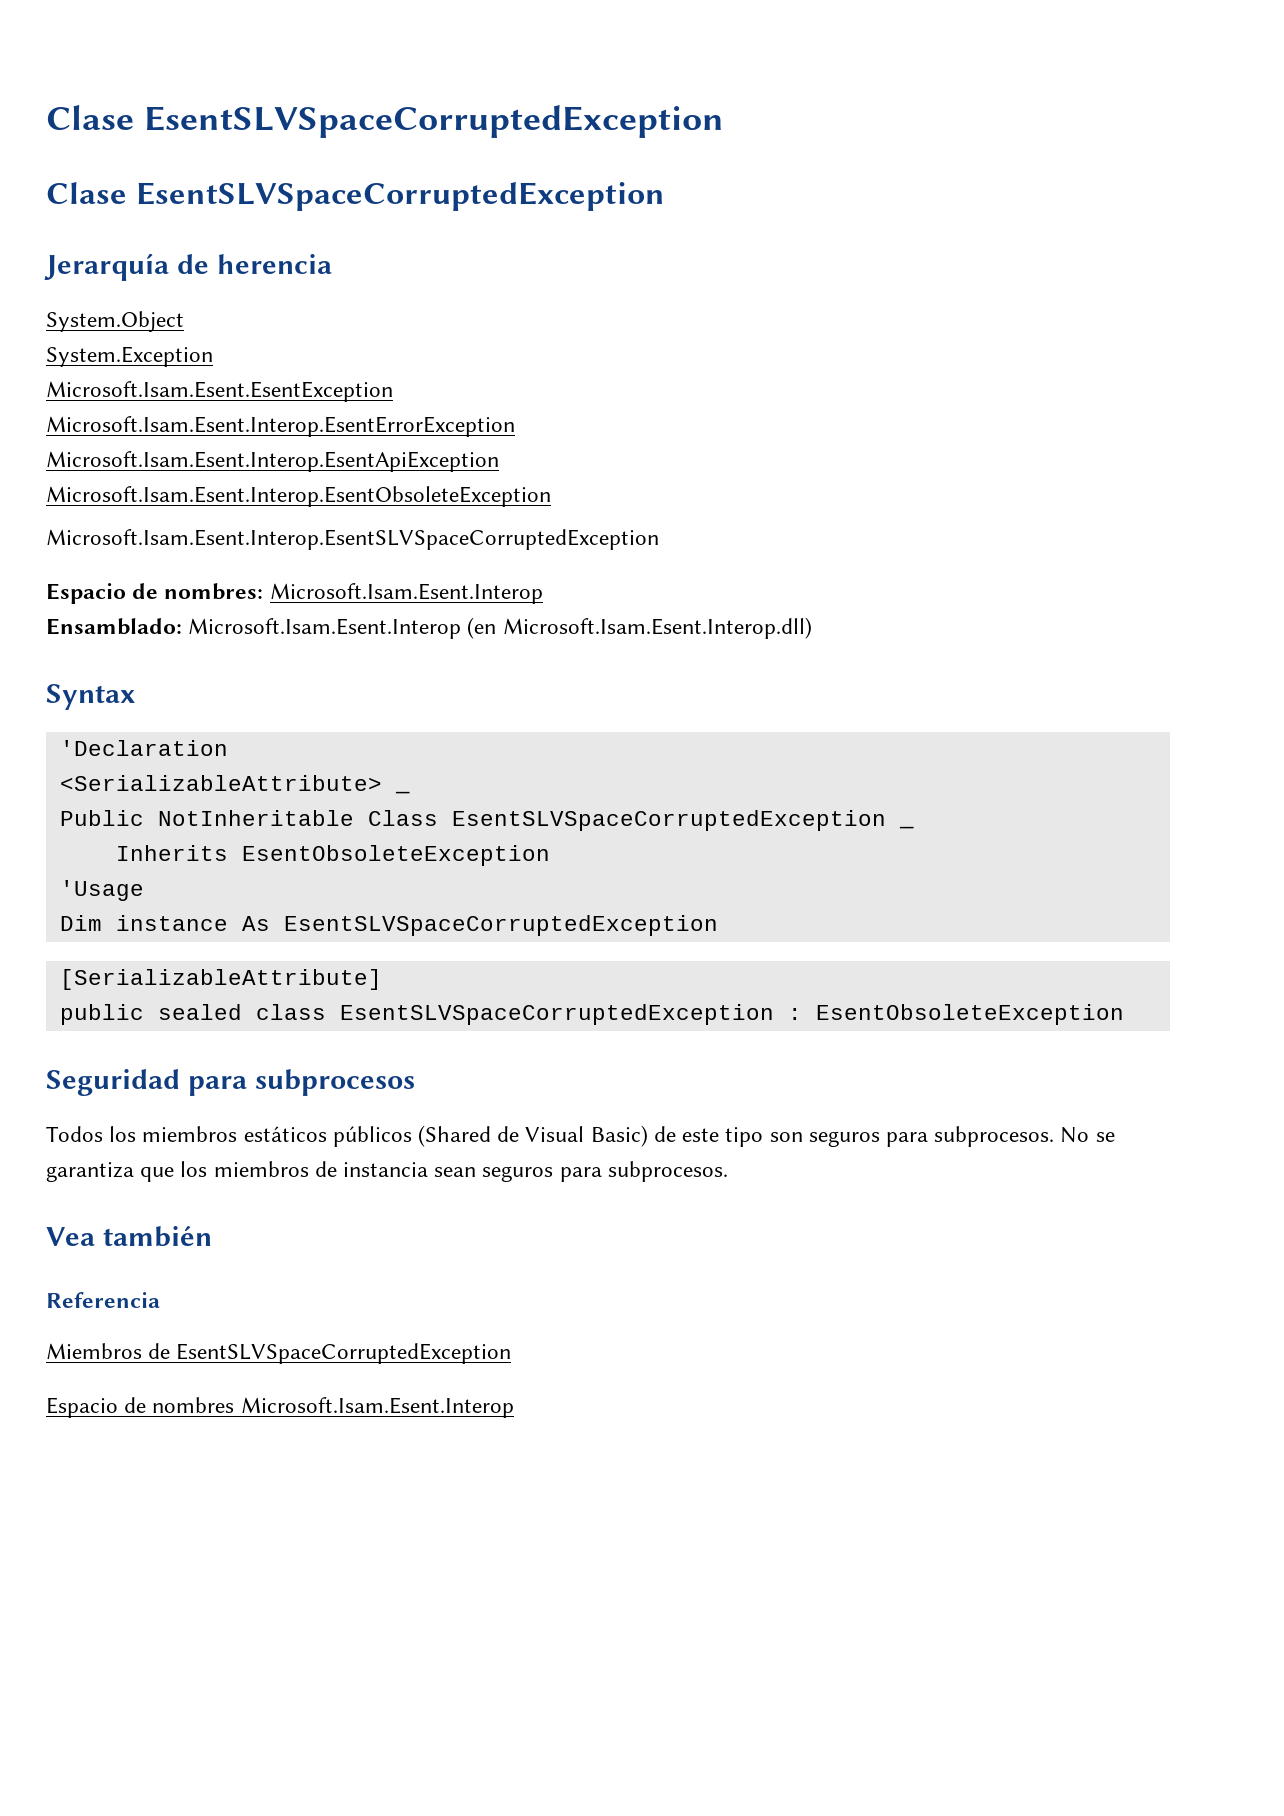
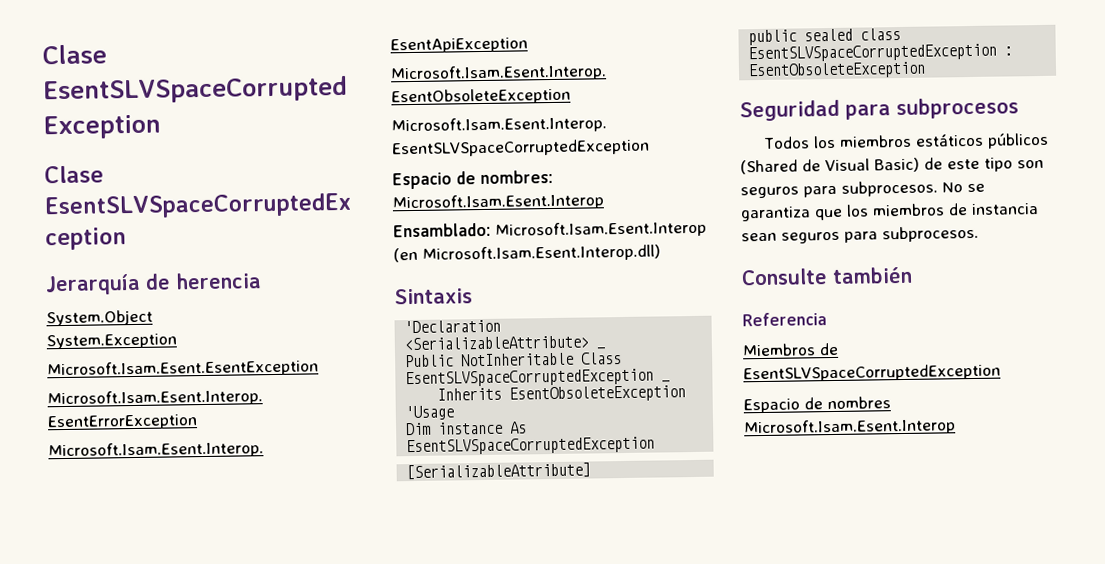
[46,684,135,710] Syntax -> [394,288,473,305] Sintaxis
[46,1227,95,1246] Vea -> [741,268,828,286] Consulte

